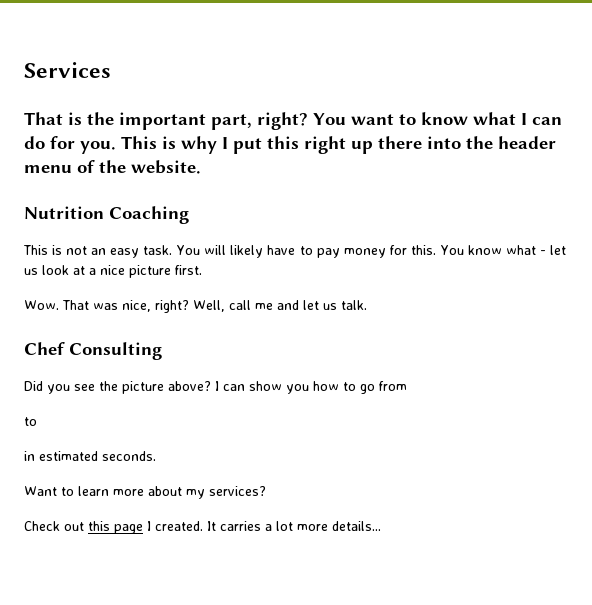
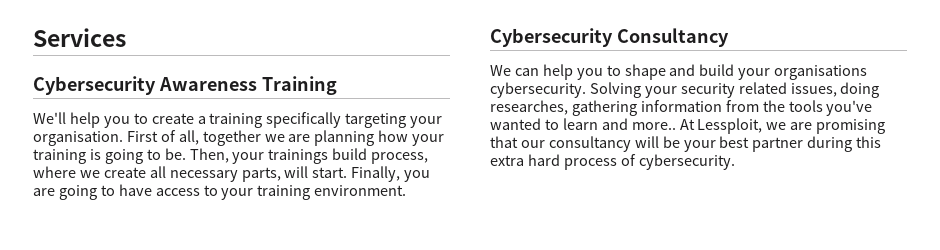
[24,112,562,130] [24,136,556,154] [24,160,201,174] [24,206,189,224] [23,245,566,258] [24,265,202,278] [24,300,367,313] [24,342,162,360] [24,381,407,394] [24,417,37,426] [24,451,156,461] [24,486,266,499] [24,521,381,534] That is the important part, right? You want to know what I can do for you. This is why I put this right up there into the header menu of the website. // Nutrition Coaching // This is not an easy task. You will likely have to pay money for this. You know what - let us look at a nice picture first. // Wow. That was nice, right? Well, call me and let us talk. // Chef Consulting // Did you see the picture above? I can show you how to go from // to // in estimated seconds. // Want to learn more about my services? // Check out this page I created. It carries a lot more details... -> [33,76,337,95] [33,112,443,128] [33,130,445,146] [33,148,429,164] [33,166,431,182] [33,184,407,200] [490,28,729,47] [490,64,868,80] [490,82,880,98] [490,100,873,116] [490,118,886,134] [490,136,882,152] [490,154,735,170] Cybersecurity Awareness Training // We'll help you to create a training specifically targeting your organisation. First of all, together we are planning how your training is going to be. Then, your trainings build process, where we create all necessary parts, will start. Finally, you are going to have access to your training environment. // Cybersecurity Consultancy // We can help you to shape and build your organisations cybersecurity. Solving your security related issues, doing researches, gathering information from the tools you've wanted to learn and more.. At Lessploit, we are promising that our consultancy will be your best partner during this extra hard process of cybersecurity.

